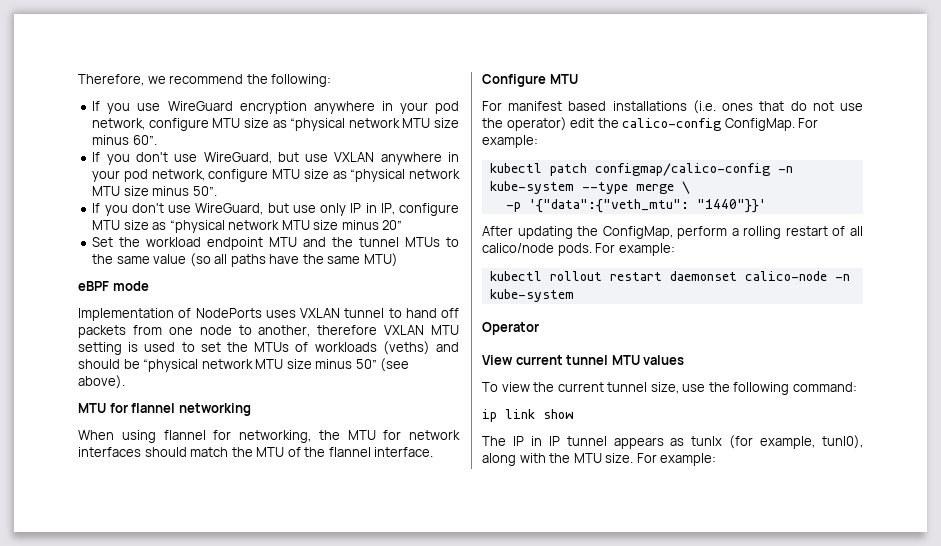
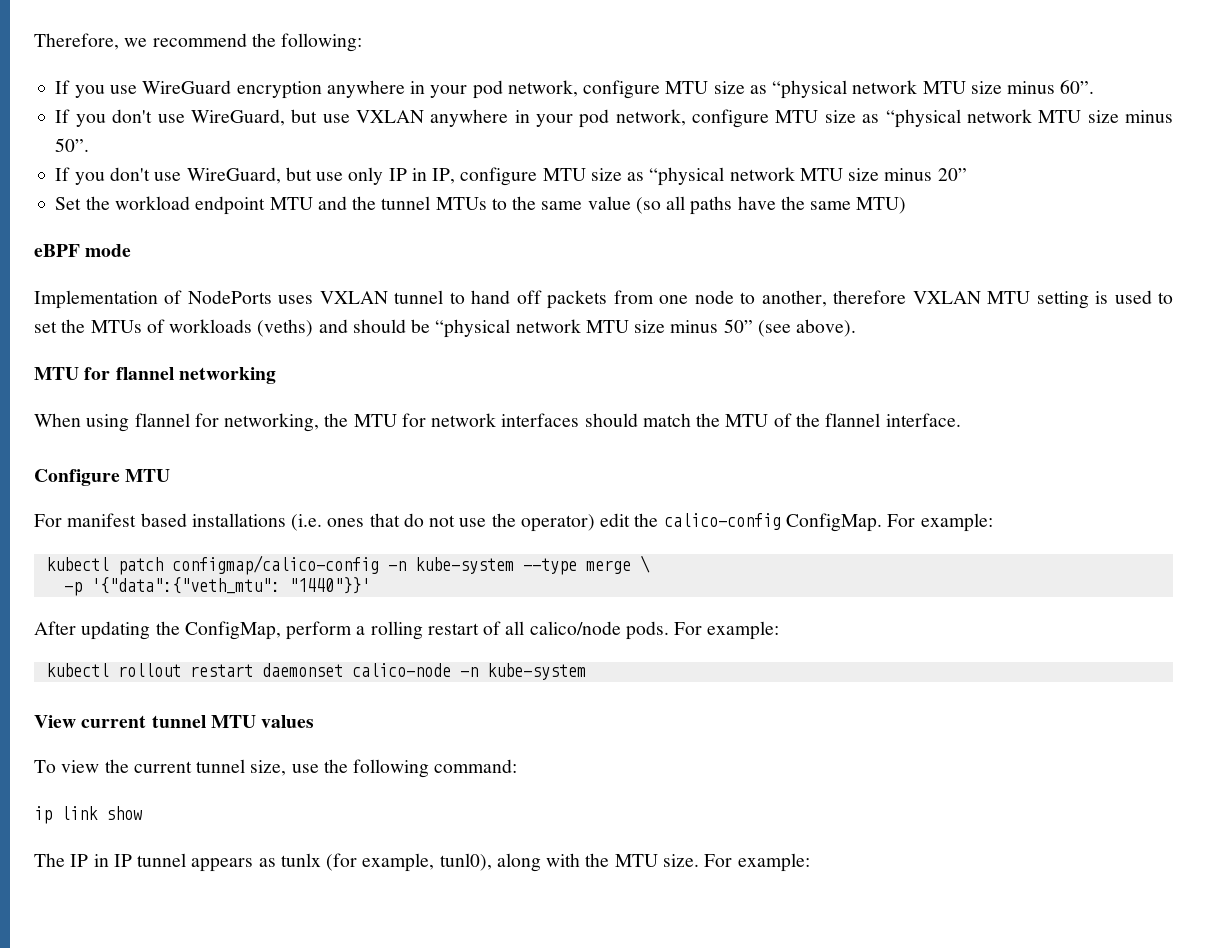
[482,322,539,335] // Operator -> (586, 671) none

